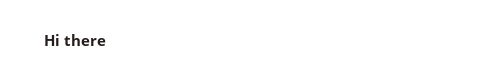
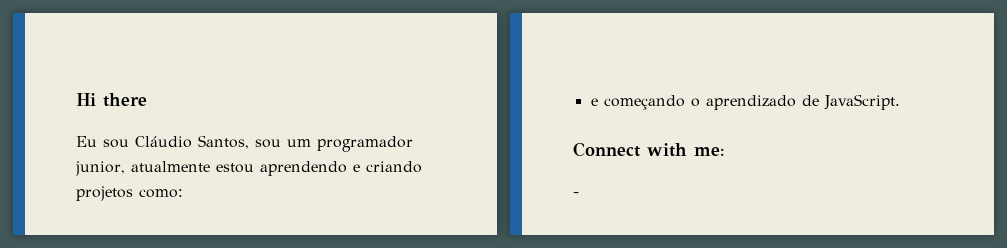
(106, 40) none -> [76,135,413,152] [75,161,422,176] [76,186,183,201] [590,94,900,110] [573,142,725,157] [573,192,579,197] // Eu sou Cláudio Santos, sou um programador junior, atualmente estou aprendendo e criando projetos como: // e começando o aprendizado de JavaScript. // Connect with me: // -

